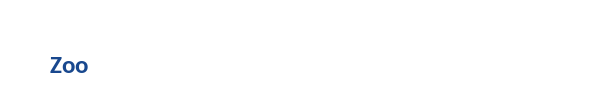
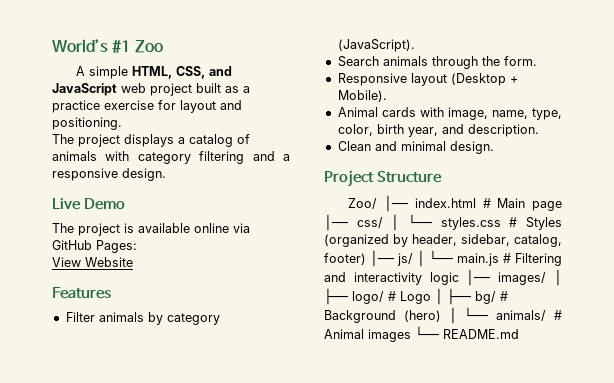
(50, 65) none -> [52,39,131,53] World’s #1
(88, 65) none -> [76,66,233,79] [52,83,250,96] [52,100,242,113] [52,117,122,130] [52,134,250,147] [52,151,290,164] [52,168,166,181] [52,198,126,210] [52,223,250,236] [52,240,137,253] [52,257,133,267] [52,287,111,299] [65,312,220,325] [337,39,415,52] [337,56,537,69] [337,73,518,86] [337,90,387,102] [337,107,562,120] [337,124,539,137] [337,141,494,154] [324,170,443,187] [348,195,562,212] [324,214,562,231] [324,234,562,247] [324,250,562,267] [324,269,562,286] [324,288,508,305] [324,307,562,324] [324,326,519,342] // A simple HTML, CSS, and JavaScript web project built as a practice exercise for layout and positioning. // The project displays a catalog of animals with category filtering and a responsive design. // Live Demo // The project is available online via GitHub Pages: // View Website // Features // Filter animals by category (JavaScript). // Search animals through the form. // Responsive layout (Desktop + Mobile). // Animal cards with image, name, type, color, birth year, and description. // Clean and minimal design. // Project Structure // Zoo/ │── index.html # Main page │── css/ │ └── styles.css # Styles (organized by header, sidebar, catalog, footer) │── js/ │ └── main.js # Filtering and interactivity logic │── images/ │ ├── logo/ # Logo │ ├── bg/ # Background (hero) │ └── animals/ # Animal images └── README.md

